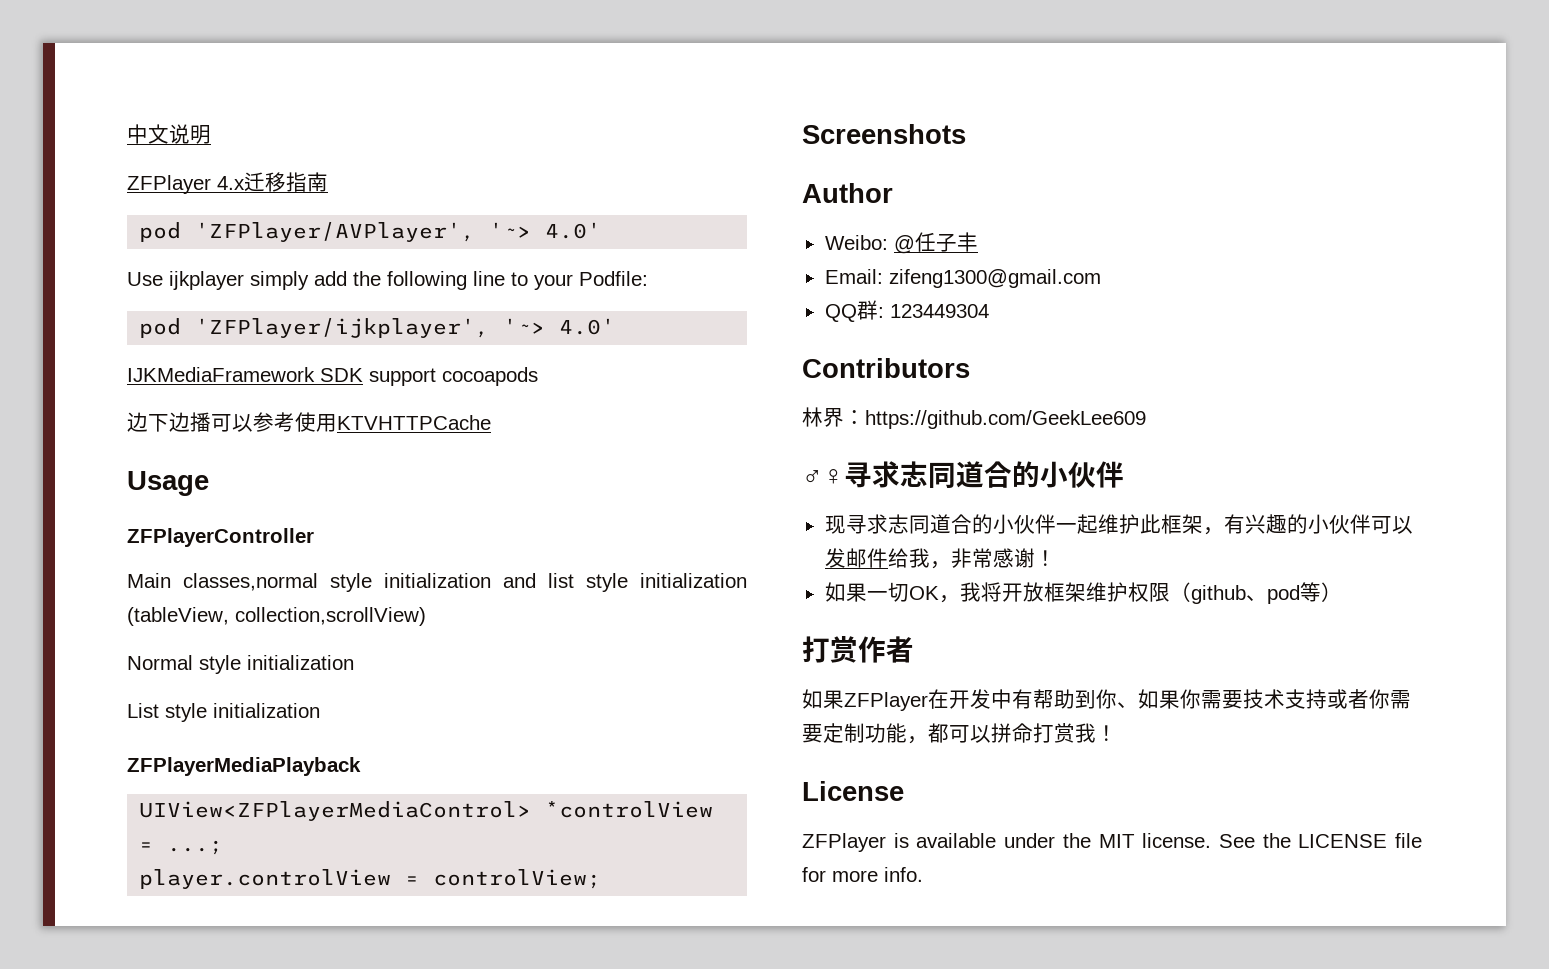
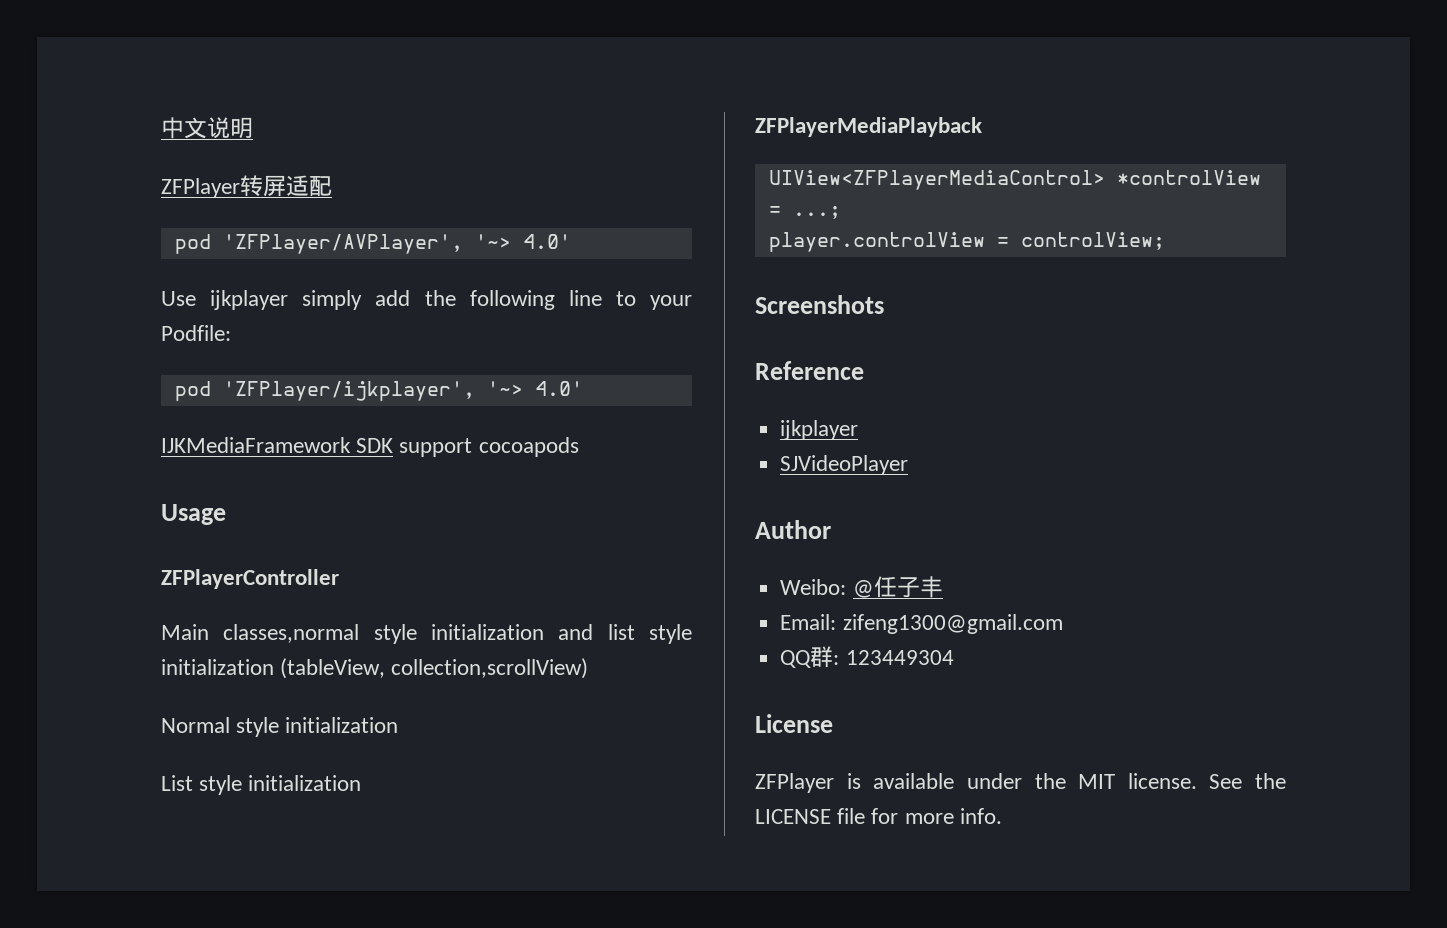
[217,172,328,192] 4.x迁移指南 -> [240,175,332,197] 转屏适配
[127,412,491,432] // 边下边播可以参考使用KTVHTTPCache -> (579, 447) none
(966, 134) none -> [755,361,864,380] [780,420,859,440] [780,455,909,475] // Reference // ijkplayer // SJVideoPlayer
[802,358,970,378] [802,407,1146,429] [802,461,1124,489] [824,514,1413,535] [824,548,1056,569] [824,582,1342,604] [802,636,914,663] [802,689,1411,711] [802,723,1117,744] // Contributors // 林界：https://github.com/GeekLee609 // ♂♀寻求志同道合的小伙伴 // 现寻求志同道合的小伙伴一起维护此框架，有兴趣的小伙伴可以发邮件给我，非常感谢！ // 如果一切OK，我将开放框架维护权限（github、pod等） // 打赏作者 // 如果ZFPlayer在开发中有帮助到你、如果你需要技术支持或者你需要定制功能，都可以拼命打赏我！ -> (954, 657) none

